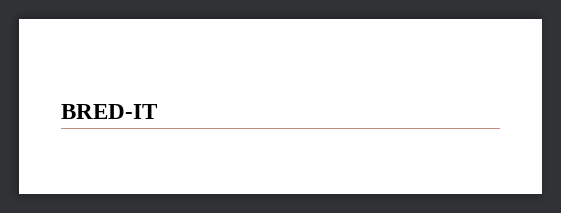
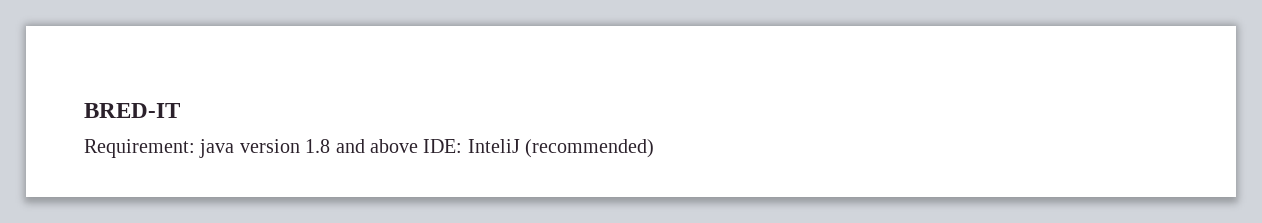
(157, 111) none -> [84,139,655,158] // Requirement: java version 1.8 and above IDE: InteliJ (recommended)

